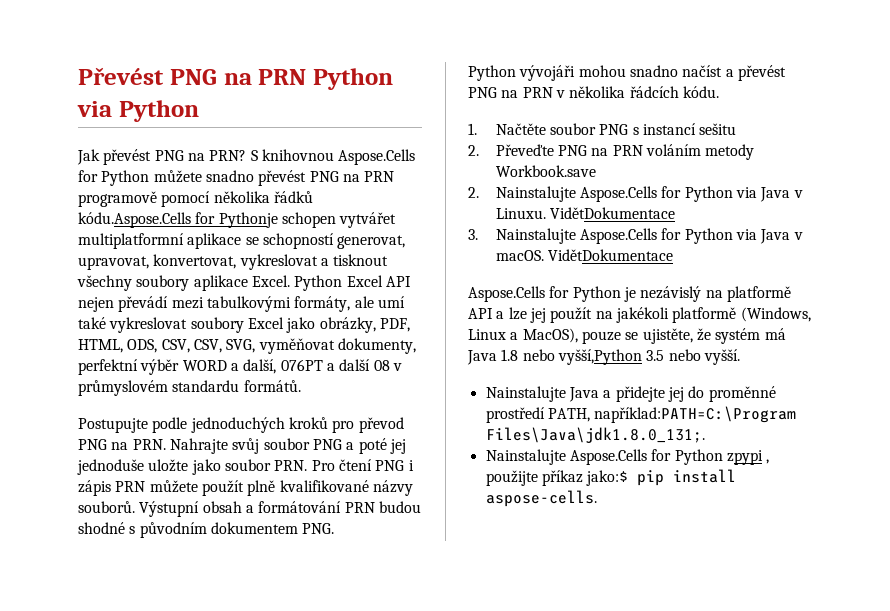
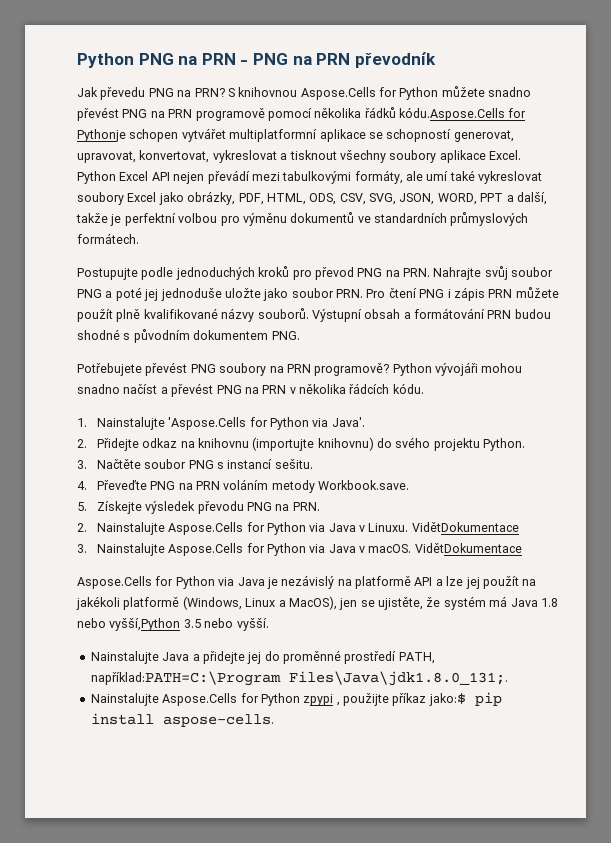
[78,67,393,90] [77,100,199,122] Převést PNG na PRN Python via Python -> [77,52,436,68] Python PNG na PRN - PNG na PRN převodník
[103,149,152,165] převést -> [100,87,146,100] převedu
[193,338,416,354] [78,359,402,375] [78,380,301,396] CSV, SVG, vyměňovat dokumenty, perfektní výběr WORD a další, 076PT a další 08 v průmyslovém standardu formátů. -> [369,192,547,205] [76,212,529,226] [77,233,139,244] SVG, JSON, WORD, PPT a další, takže je perfektní volbou pro výměnu dokumentů ve standardních průmyslových formátech.
(335, 528) none -> [77,362,390,376] Potřebujete převést PNG soubory na PRN programově?
(477, 129) none -> [96,417,365,430] [77,437,526,451] [77,460,87,469] Nainstalujte 'Aspose.Cells for Python via Java'. // 2. Přidejte odkaz na knihovnu (importujte knihovnu) do svého projektu Python. // 3.
[699,123,737,135] [468,145,479,156] sešitu // 2. -> [274,459,313,469] [77,481,87,490] sešitu. // 4.
[495,165,596,177] Workbook.save -> [318,480,410,490] [77,501,320,514] Workbook.save. // 5. Získejte výsledek převodu PNG na PRN.
(621, 294) none -> [218,577,265,586] via Java
[581,331,621,344] pouze -> [339,598,358,610] jen

